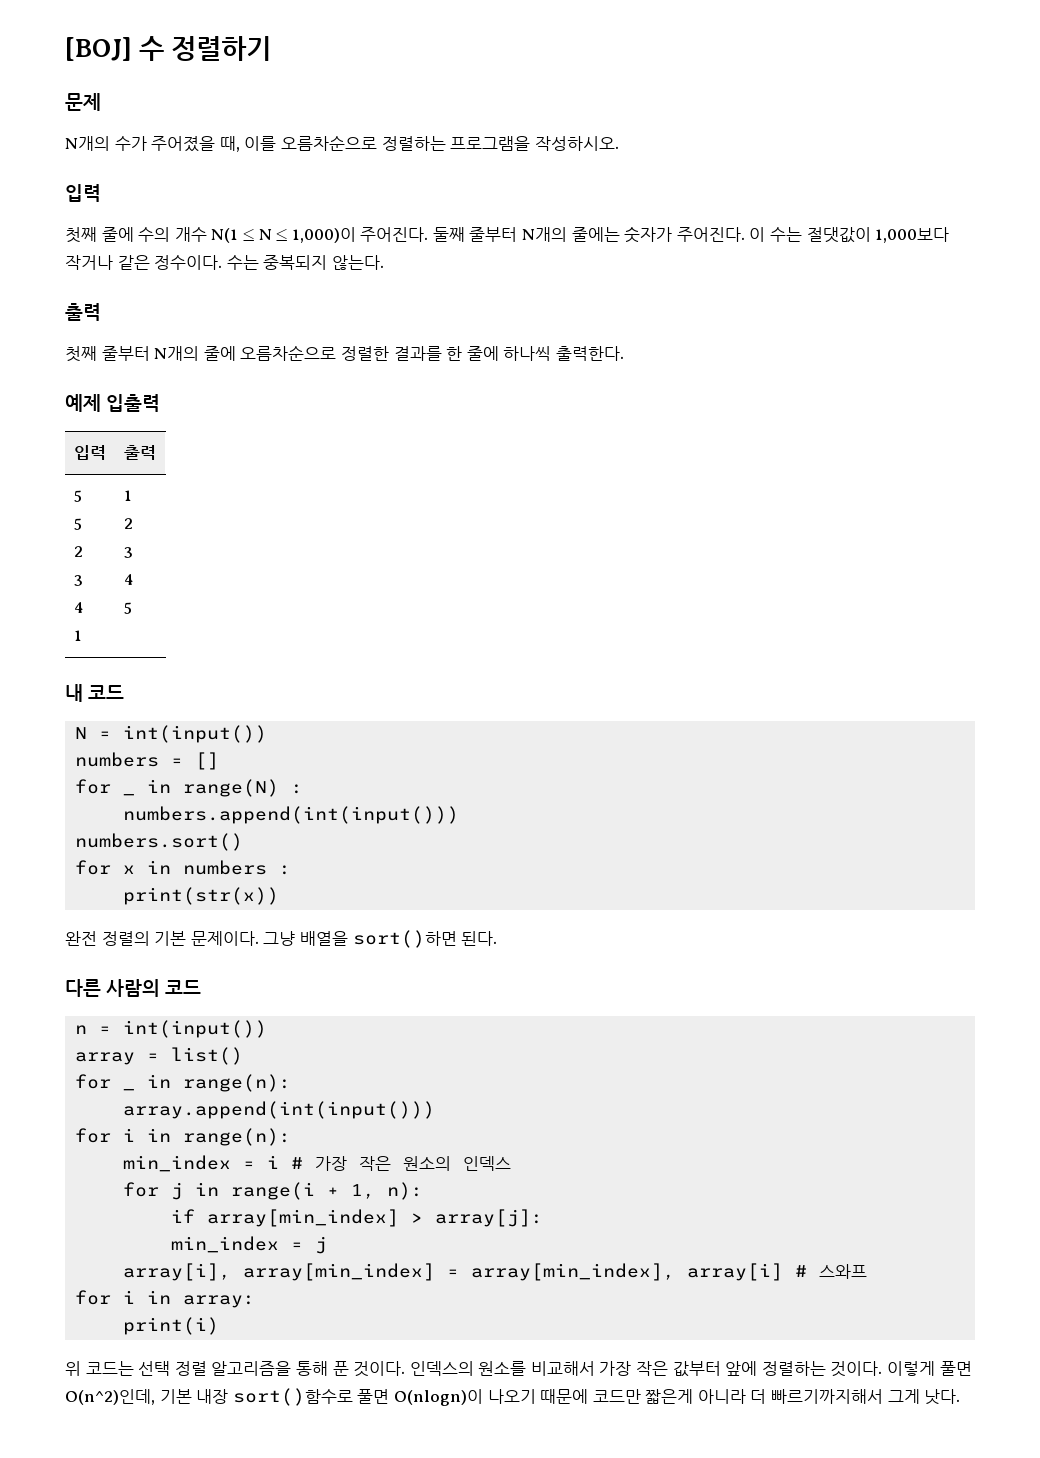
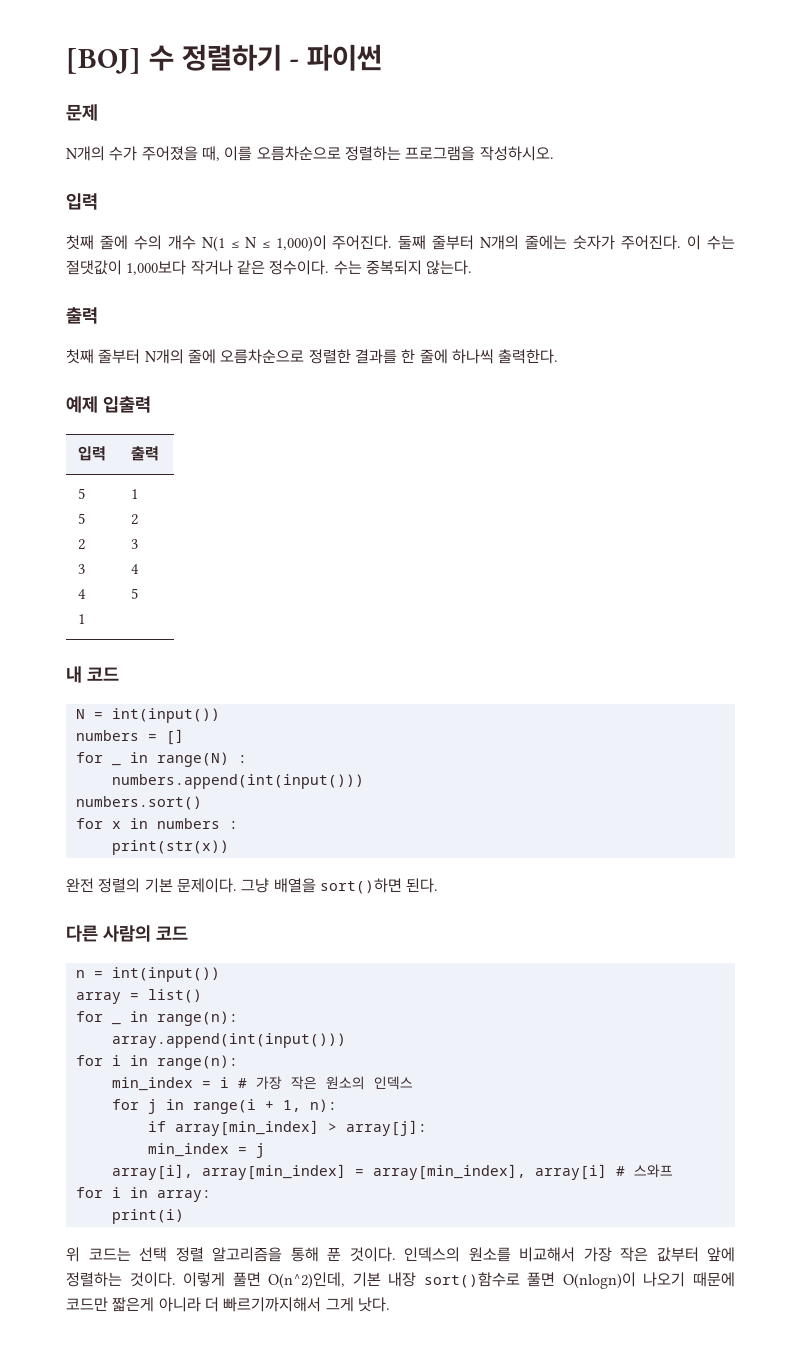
(272, 48) none -> [289,44,383,71] - 파이썬

